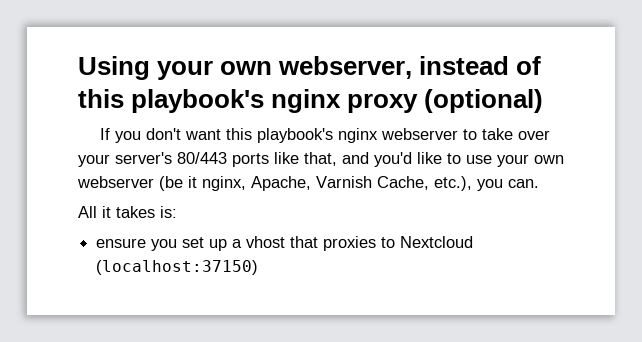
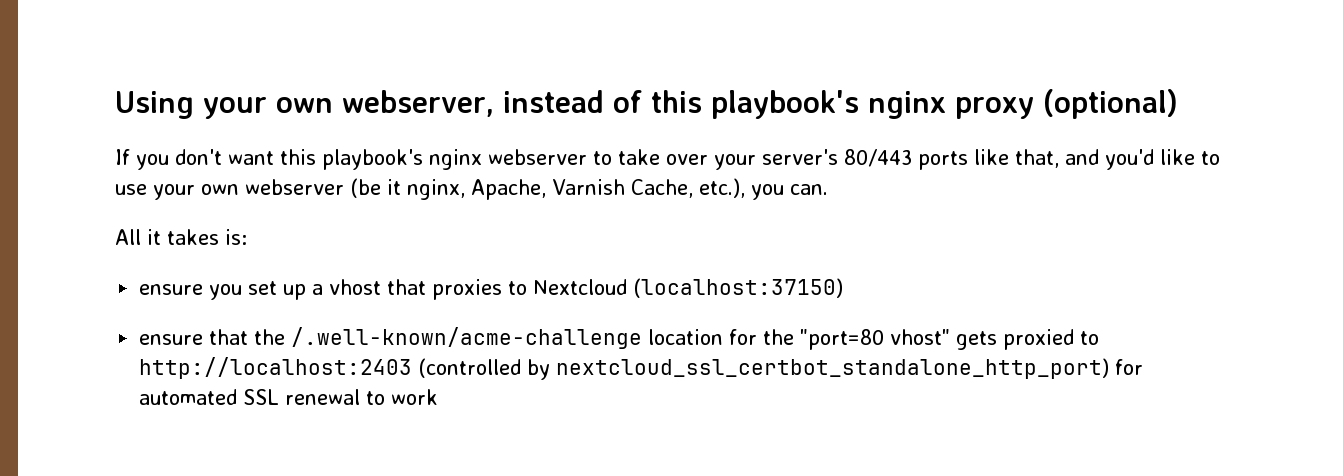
(259, 267) none -> [139,327,1100,350] [139,357,1144,380] [139,389,439,405] // ensure that the /.well-known/acme-challenge location for the "port=80 vhost" gets proxied to http://localhost:2403 (controlled by nextcloud_ssl_certbot_standalone_http_port) for automated SSL renewal to work

